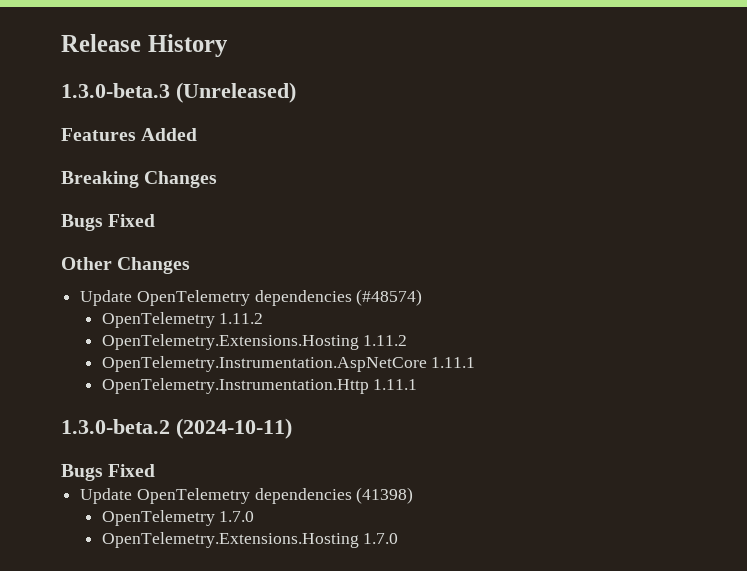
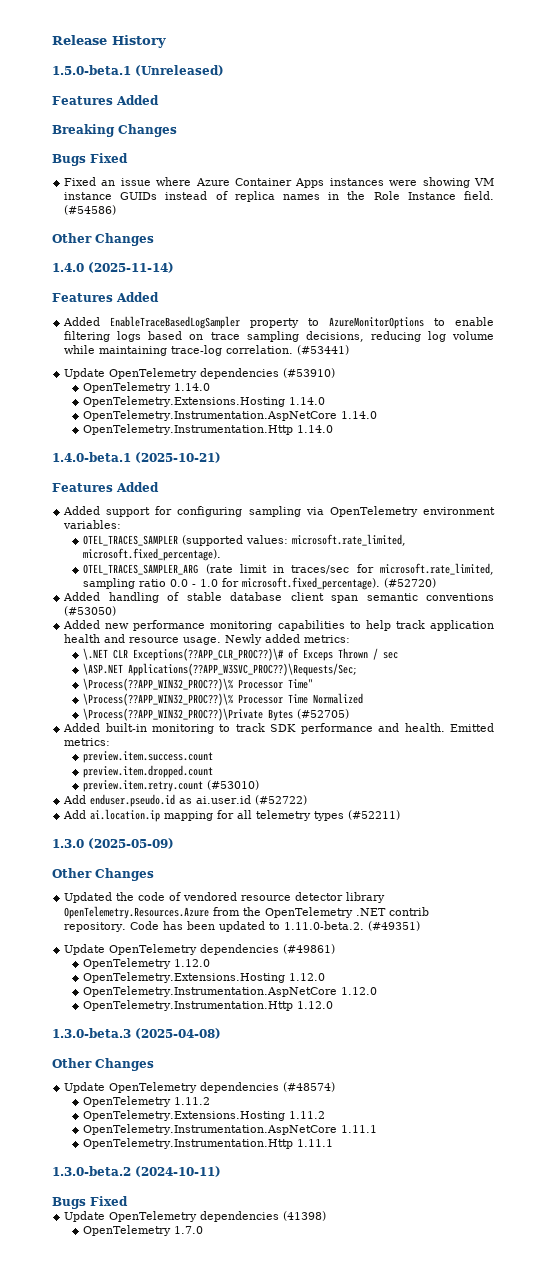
[61,83,170,98] 1.3.0-beta.3 -> [52,65,131,75] 1.5.0-beta.1
(156, 220) none -> [64,177,494,188] [64,191,494,202] [64,205,117,215] [52,233,154,246] [52,262,174,273] [52,292,159,302] [63,316,494,329] [64,331,495,342] [64,345,350,356] [64,368,336,379] [83,382,211,393] [83,396,326,407] [83,410,378,421] [83,424,334,435] [52,452,221,463] [52,482,159,492] [63,506,495,517] [63,520,122,529] [83,534,407,546] [83,548,222,561] [83,563,494,575] [83,577,437,590] [63,592,495,603] [64,606,117,616] [63,620,495,631] [64,634,351,645] [83,648,399,661] [83,663,358,676] [83,678,314,691] [83,693,364,706] [83,708,350,721] [63,723,495,734] [64,738,111,746] [83,751,214,763] [83,765,214,778] [83,780,260,792] [63,794,308,807] [63,809,401,822] [52,838,174,849] [52,868,154,881] [64,892,386,903] [64,906,430,919] [64,921,421,932] [64,944,336,955] [83,958,211,969] [83,972,326,983] [83,986,378,997] [83,1000,334,1011] [52,1028,221,1039] // Fixed an issue where Azure Container Apps instances were showing VM instance GUIDs instead of replica names in the Role Instance field. (#54586) // Other Changes // 1.4.0 (2025-11-14) // Features Added // Added EnableTraceBasedLogSampler property to AzureMonitorOptions to enable filtering logs based on trace sampling decisions, reducing log volume while maintaining trace-log correlation. (#53441) // Update OpenTelemetry dependencies (#53910) // OpenTelemetry 1.14.0 // OpenTelemetry.Extensions.Hosting 1.14.0 // OpenTelemetry.Instrumentation.AspNetCore 1.14.0 // OpenTelemetry.Instrumentation.Http 1.14.0 // 1.4.0-beta.1 (2025-10-21) // Features Added // Added support for configuring sampling via OpenTelemetry environment variables: // OTEL_TRACES_SAMPLER (supported values: microsoft.rate_limited, microsoft.fixed_percentage). // OTEL_TRACES_SAMPLER_ARG (rate limit in traces/sec for microsoft.rate_limited, sampling ratio 0.0 - 1.0 for microsoft.fixed_percentage). (#52720) // Added handling of stable database client span semantic conventions (#53050) // Added new performance monitoring capabilities to help track application health and resource usage. Newly added metrics: // \.NET CLR Exceptions(??APP_CLR_PROC??)\# of Exceps Thrown / sec // \ASP.NET Applications(??APP_W3SVC_PROC??)\Requests/Sec; // \Process(??APP_WIN32_PROC??)\% Processor Time" // \Process(??APP_WIN32_PROC??)\% Processor Time Normalized // \Process(??APP_WIN32_PROC??)\Private Bytes (#52705) // Added built-in monitoring to track SDK performance and health. Emitted metrics: // preview.item.success.count // preview.item.dropped.count // preview.item.retry.count (#53010) // Add enduser.pseudo.id as ai.user.id (#52722) // Add ai.location.ip mapping for all telemetry types (#52211) // 1.3.0 (2025-05-09) // Other Changes // Updated the code of vendored resource detector library OpenTelemetry.Resources.Azure from the OpenTelemetry .NET contrib repository. Code has been updated to 1.11.0-beta.2. (#49351) // Update OpenTelemetry dependencies (#49861) // OpenTelemetry 1.12.0 // OpenTelemetry.Extensions.Hosting 1.12.0 // OpenTelemetry.Instrumentation.AspNetCore 1.12.0 // OpenTelemetry.Instrumentation.Http 1.12.0 // 1.3.0-beta.3 (2025-04-08)
[101,532,399,548] // OpenTelemetry.Extensions.Hosting 1.7.0 -> (204, 1230) none

